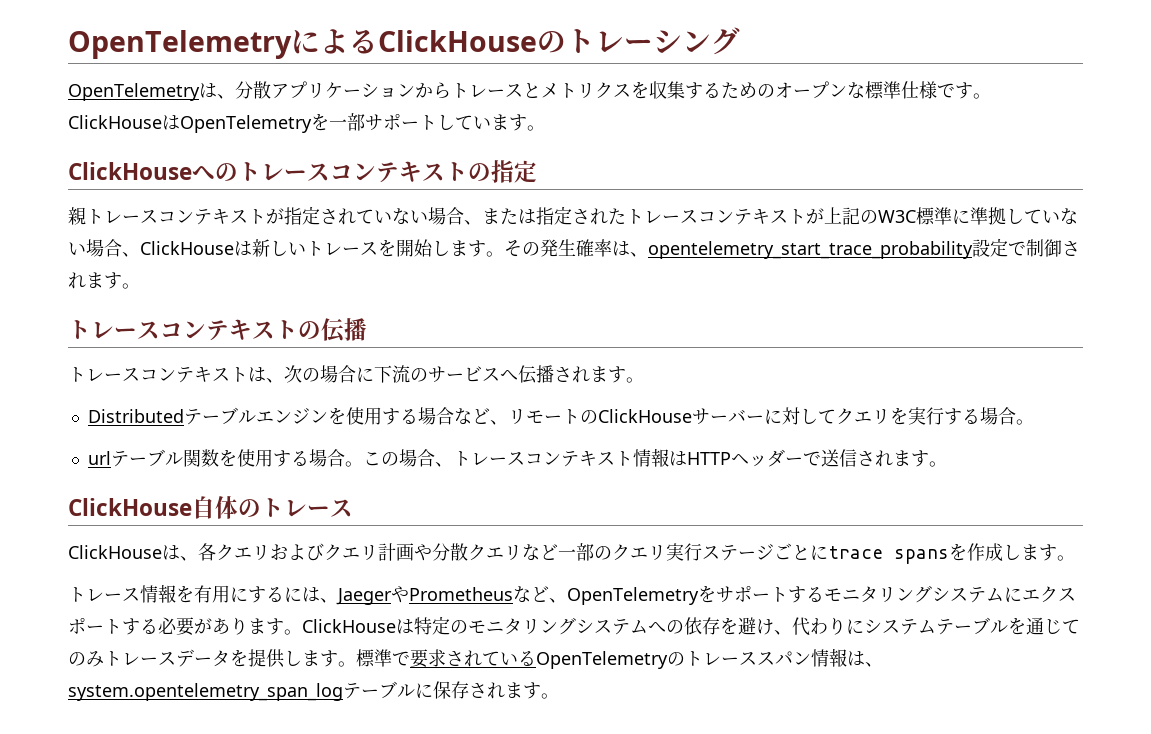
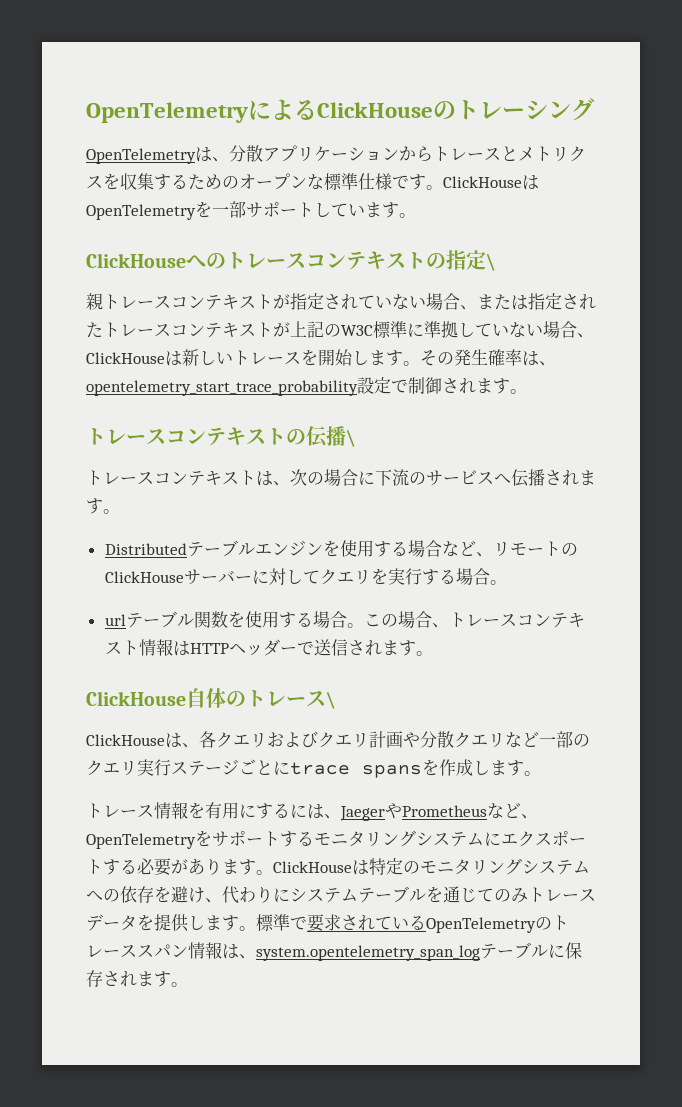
(537, 171) none -> [486,254,496,271] \
(367, 329) none -> [346,430,356,447] \
(353, 508) none -> [326,692,336,709] \

